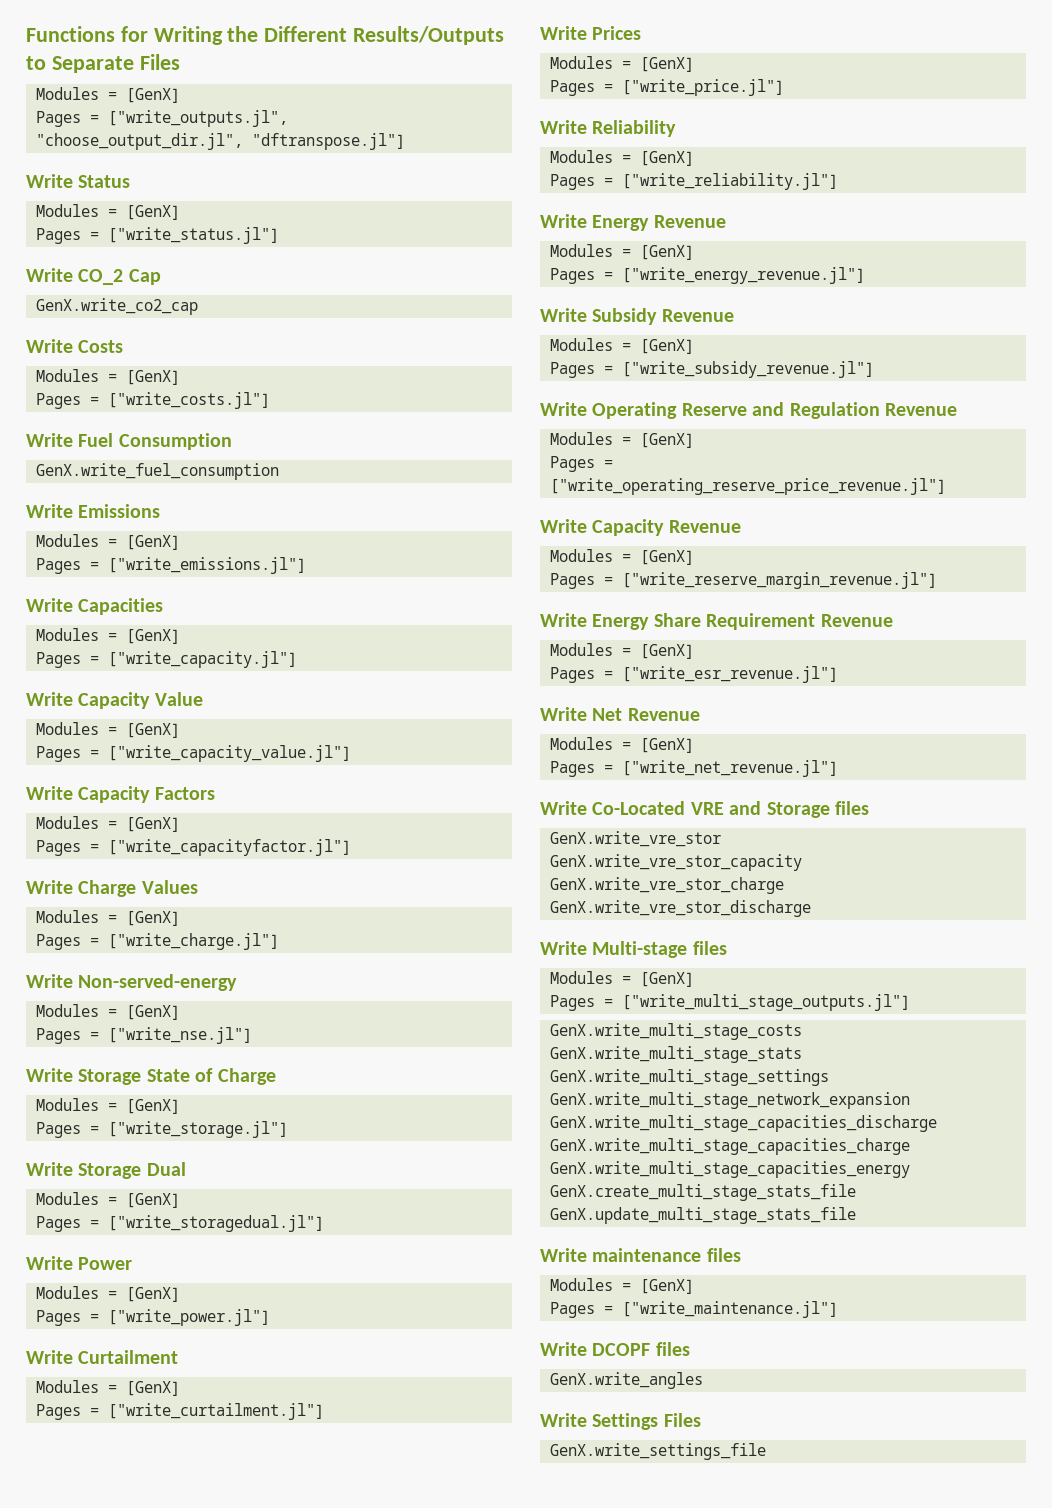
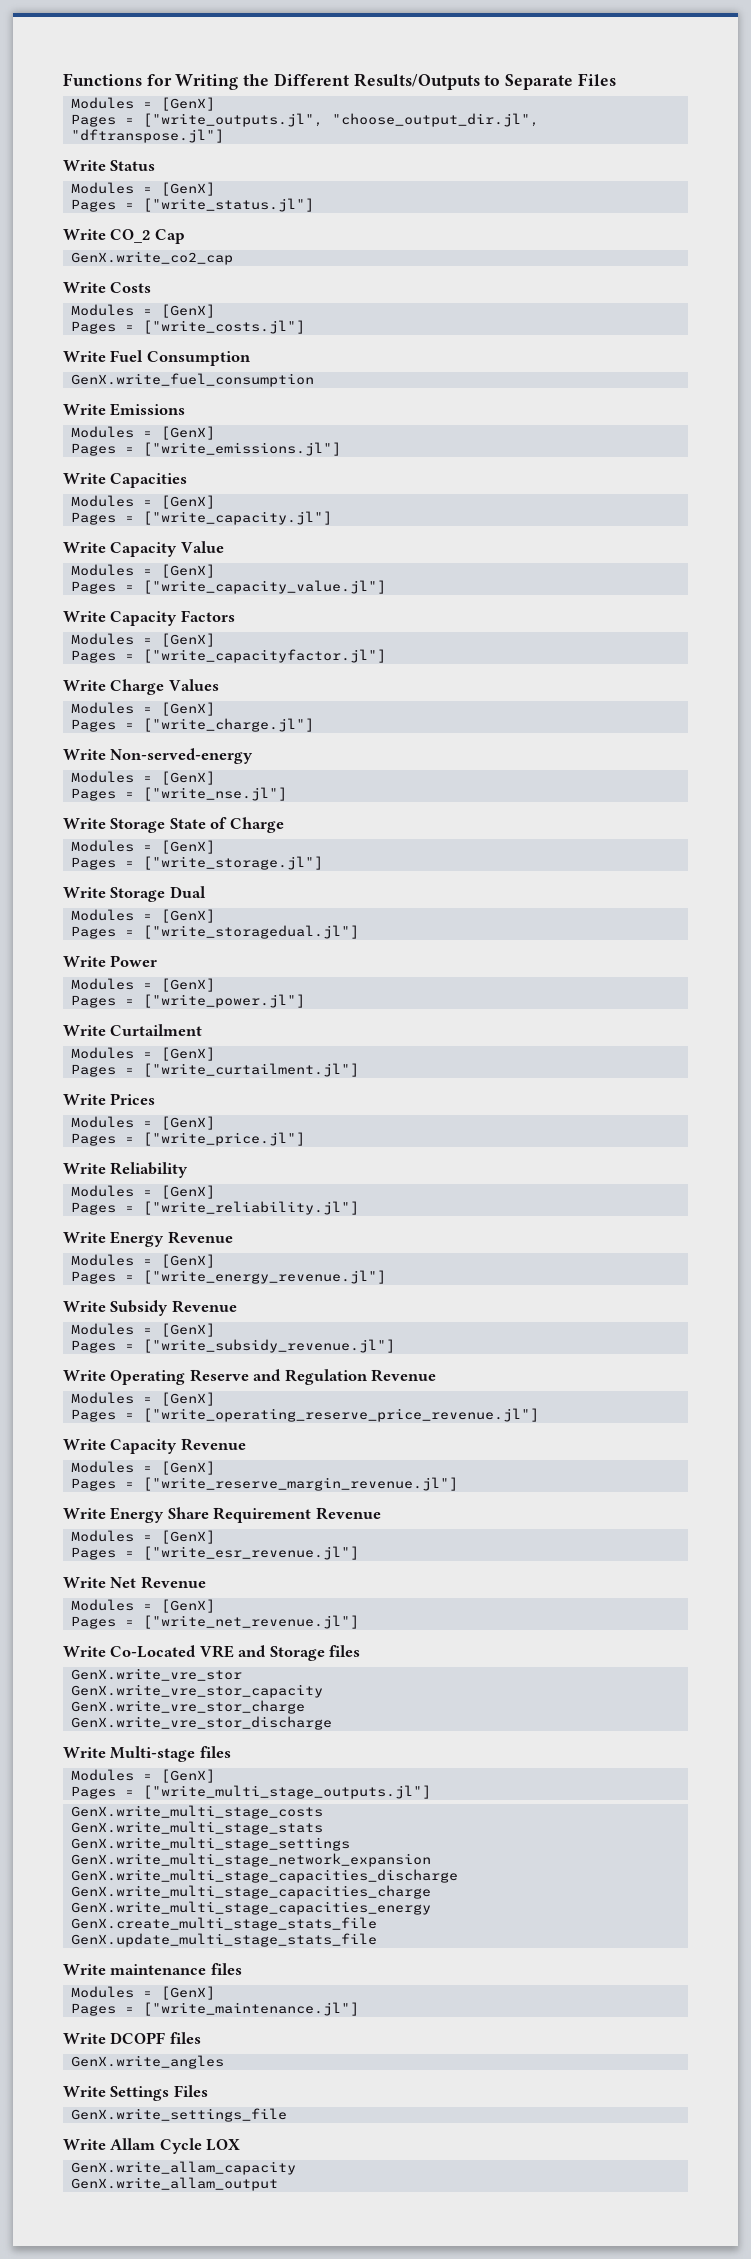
(767, 1451) none -> [63,2138,241,2154] [70,2161,296,2175] [70,2177,278,2191] // Write Allam Cycle LOX // GenX.write_allam_capacity // GenX.write_allam_output

